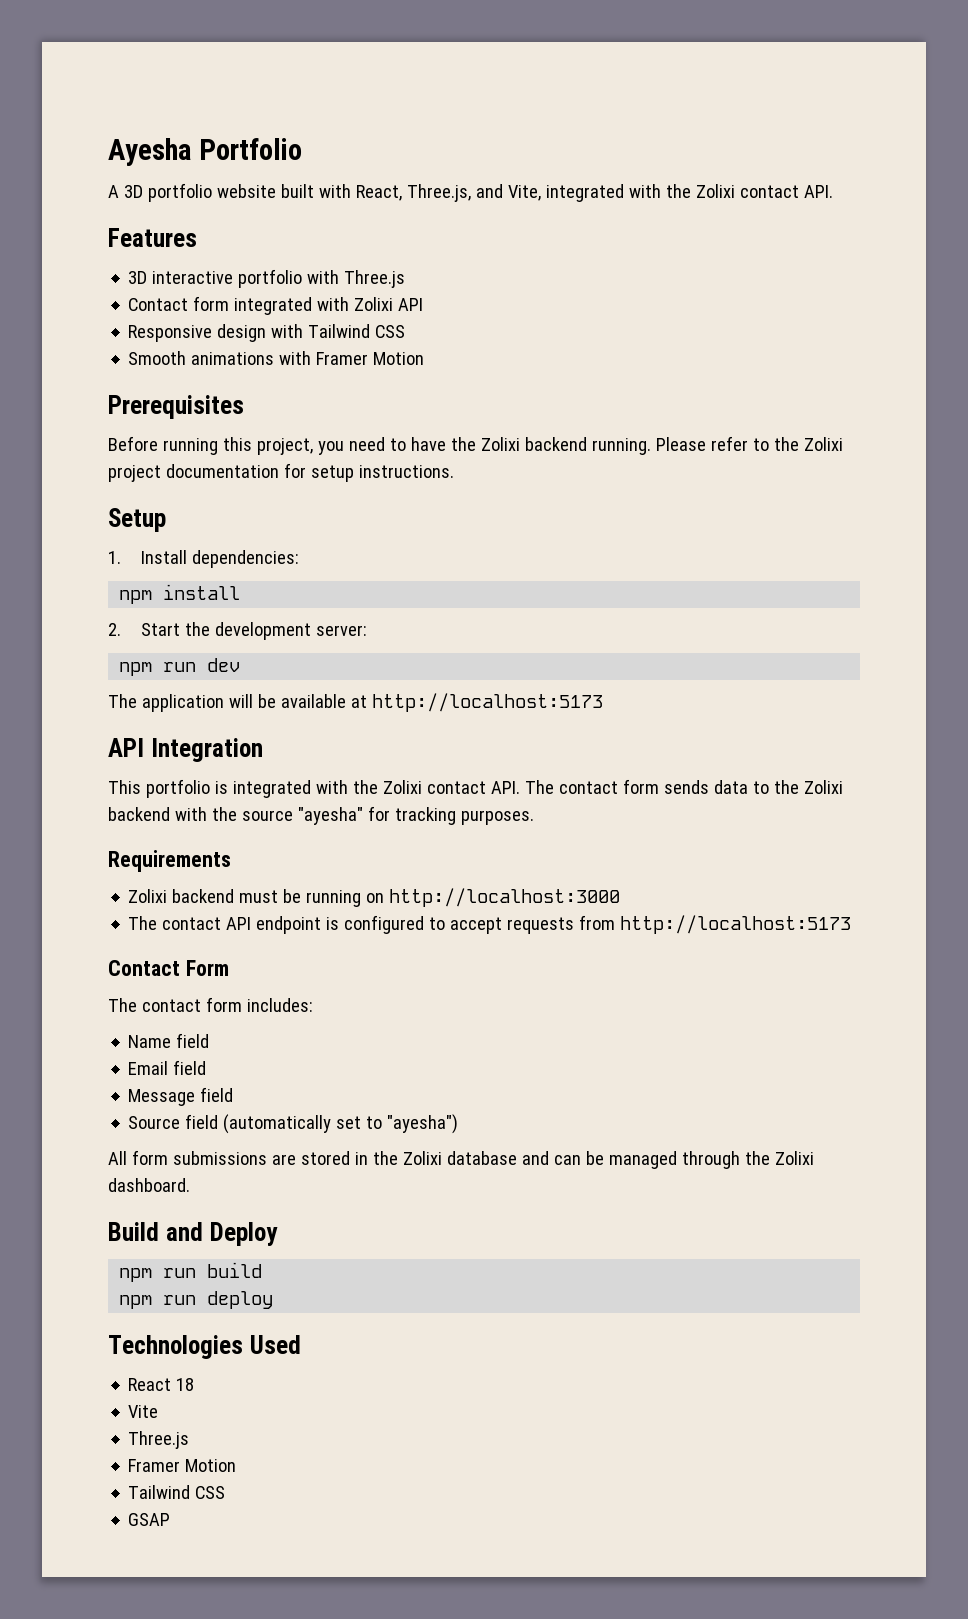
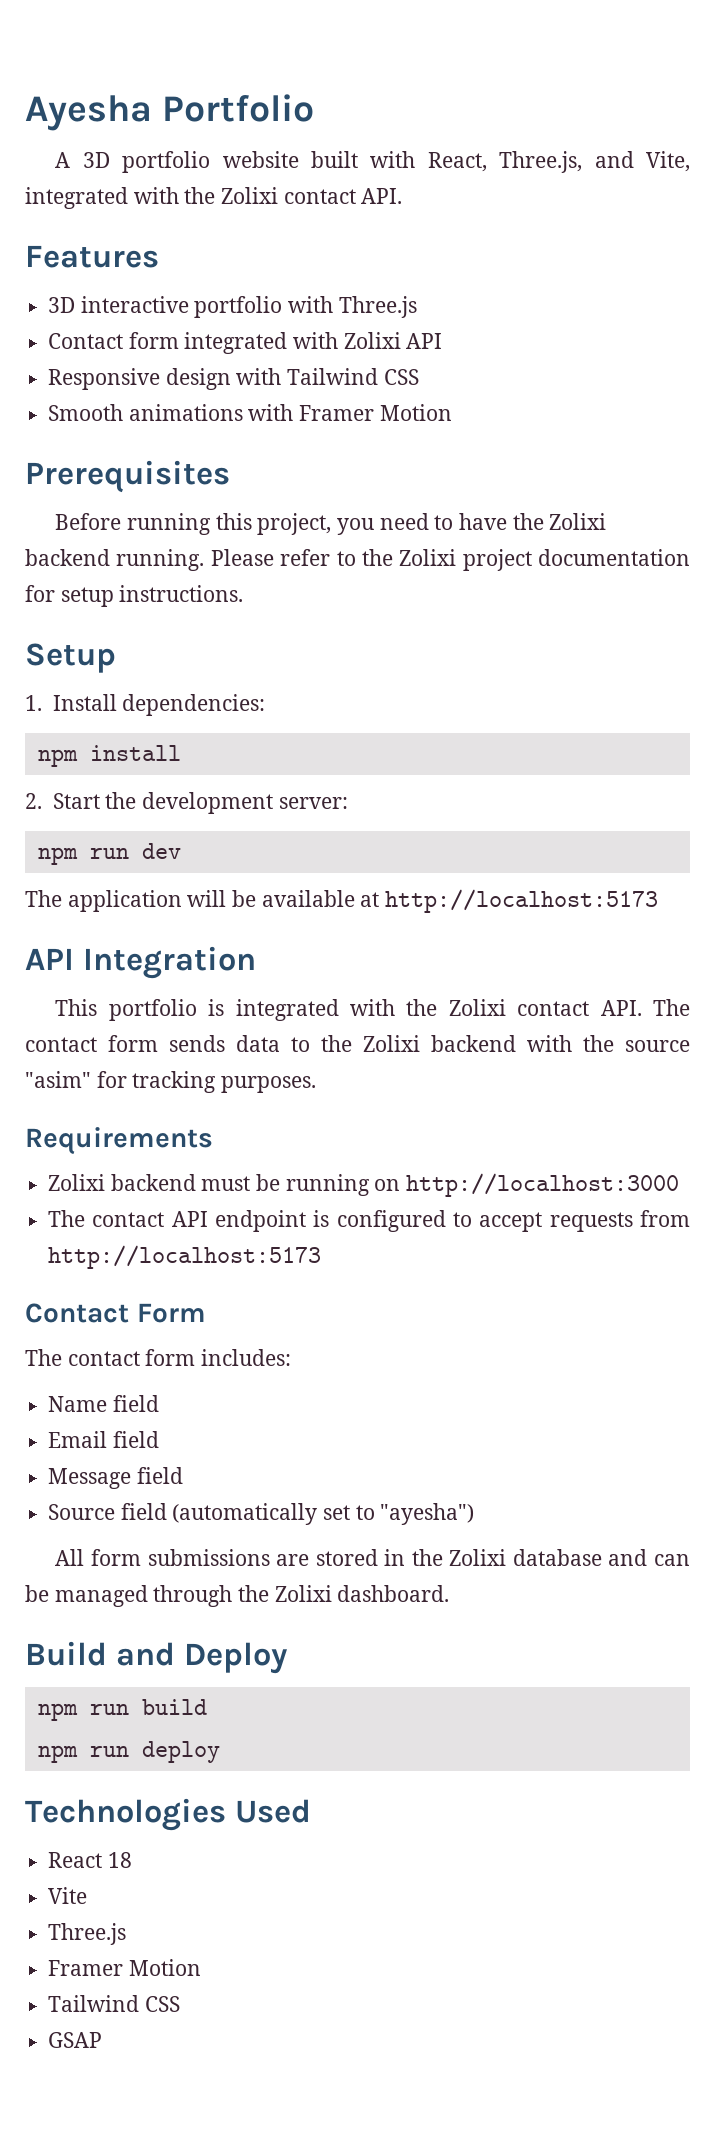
[297,807,363,825] "ayesha" -> [25,1071,91,1088] "asim"

